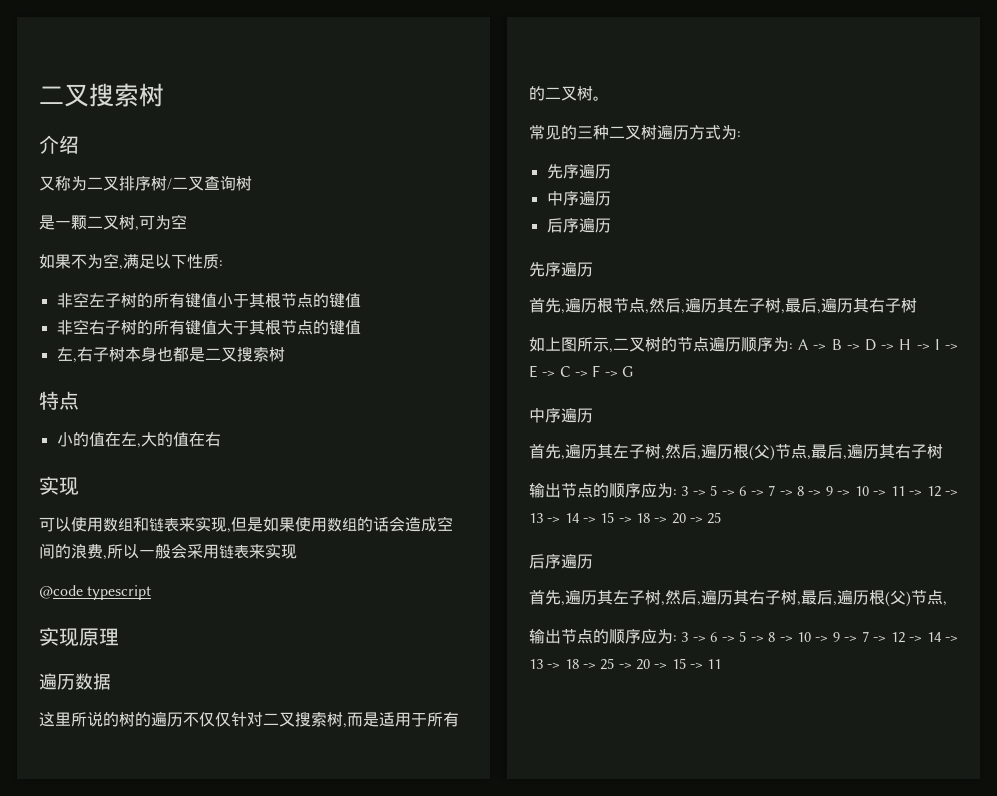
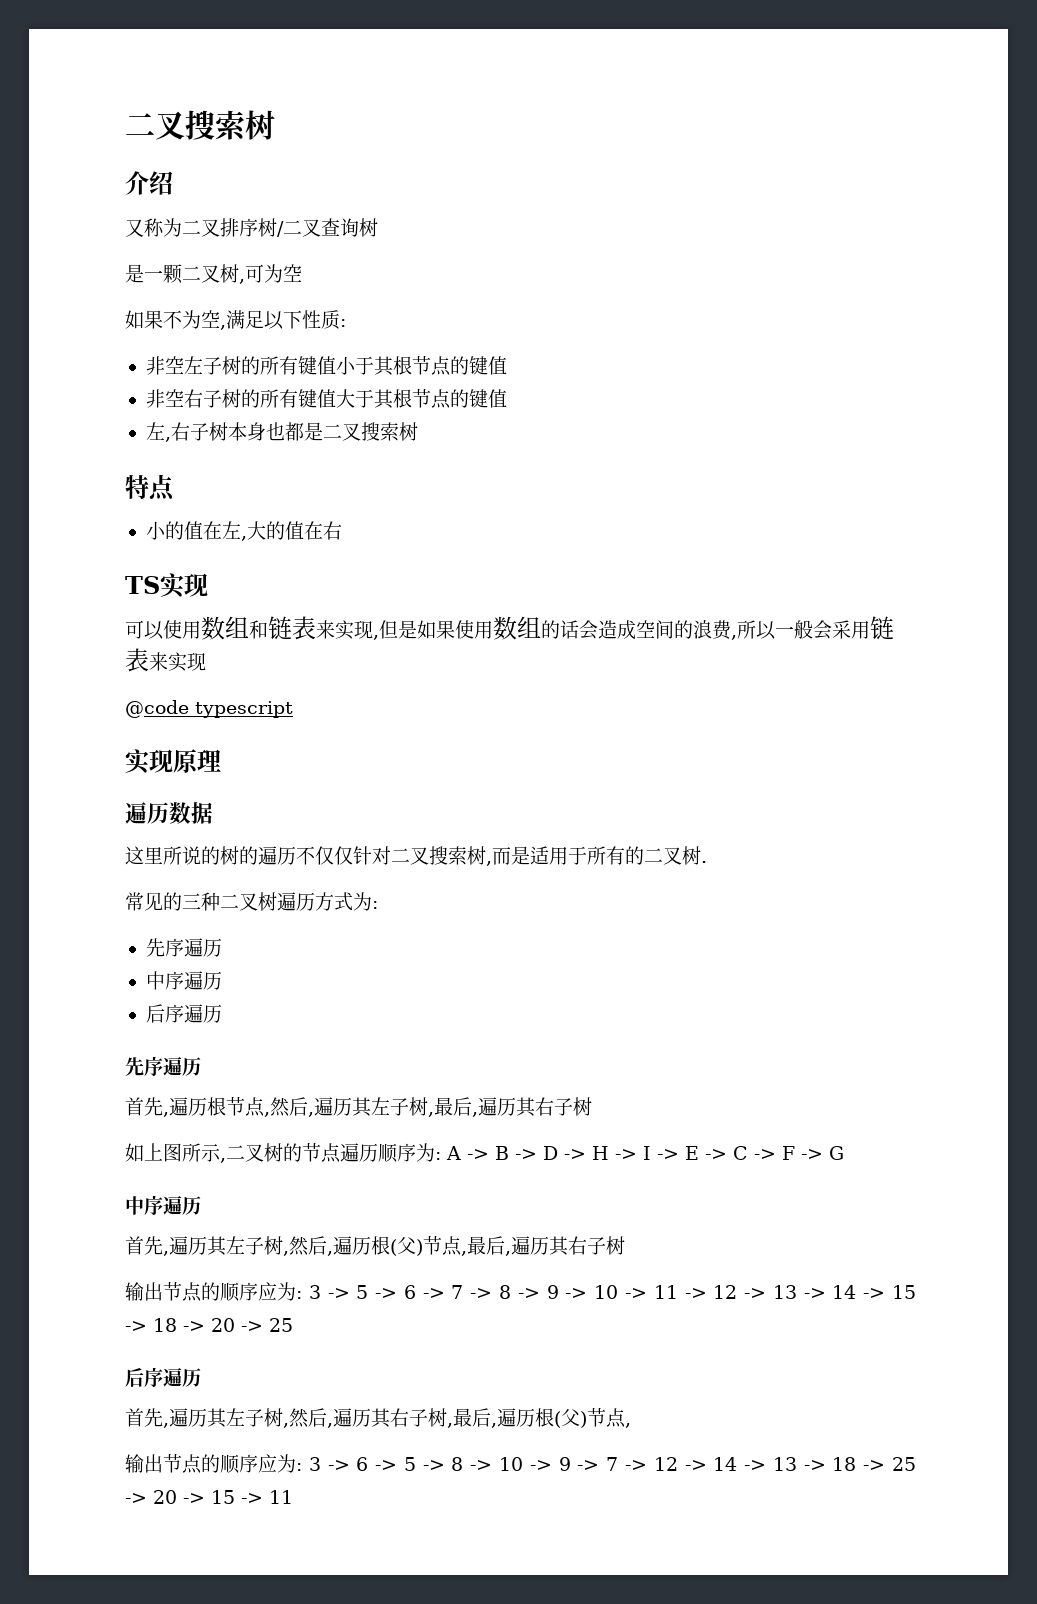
(221, 439) none -> [125,576,160,594] TS
[593,96,609,101] 。 -> [701,861,707,863] .

